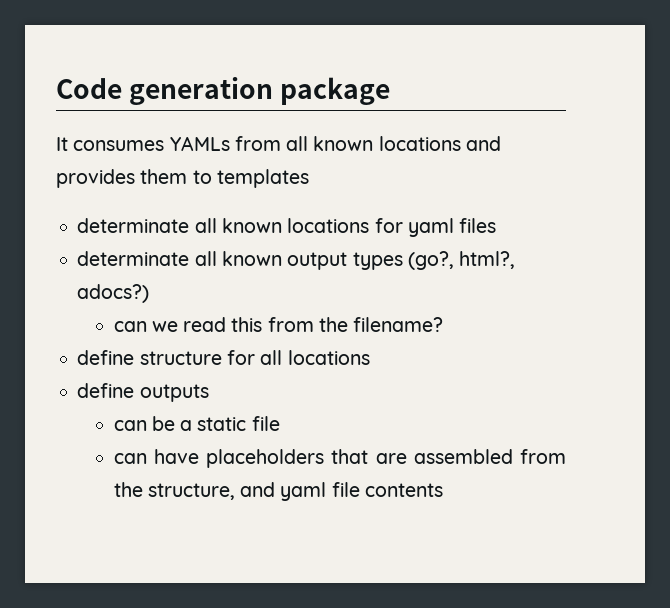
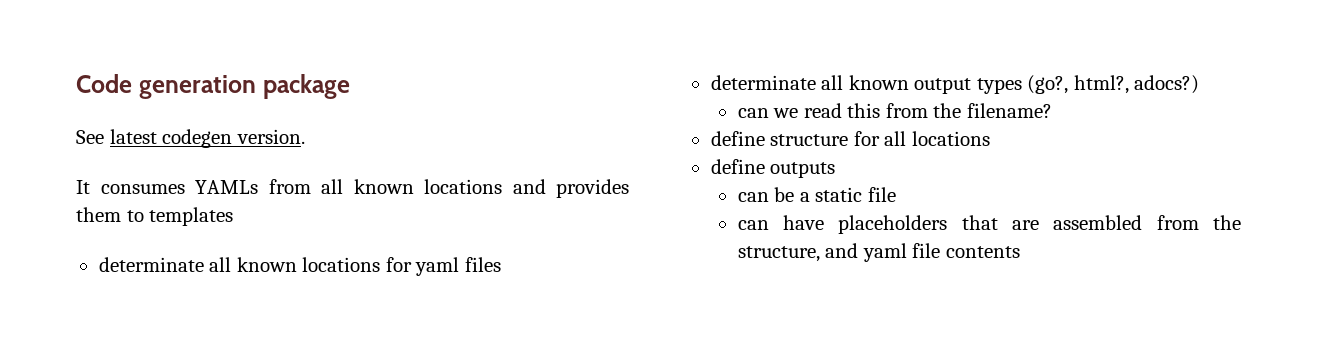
(391, 91) none -> [76,129,305,148] // See latest codegen version.

